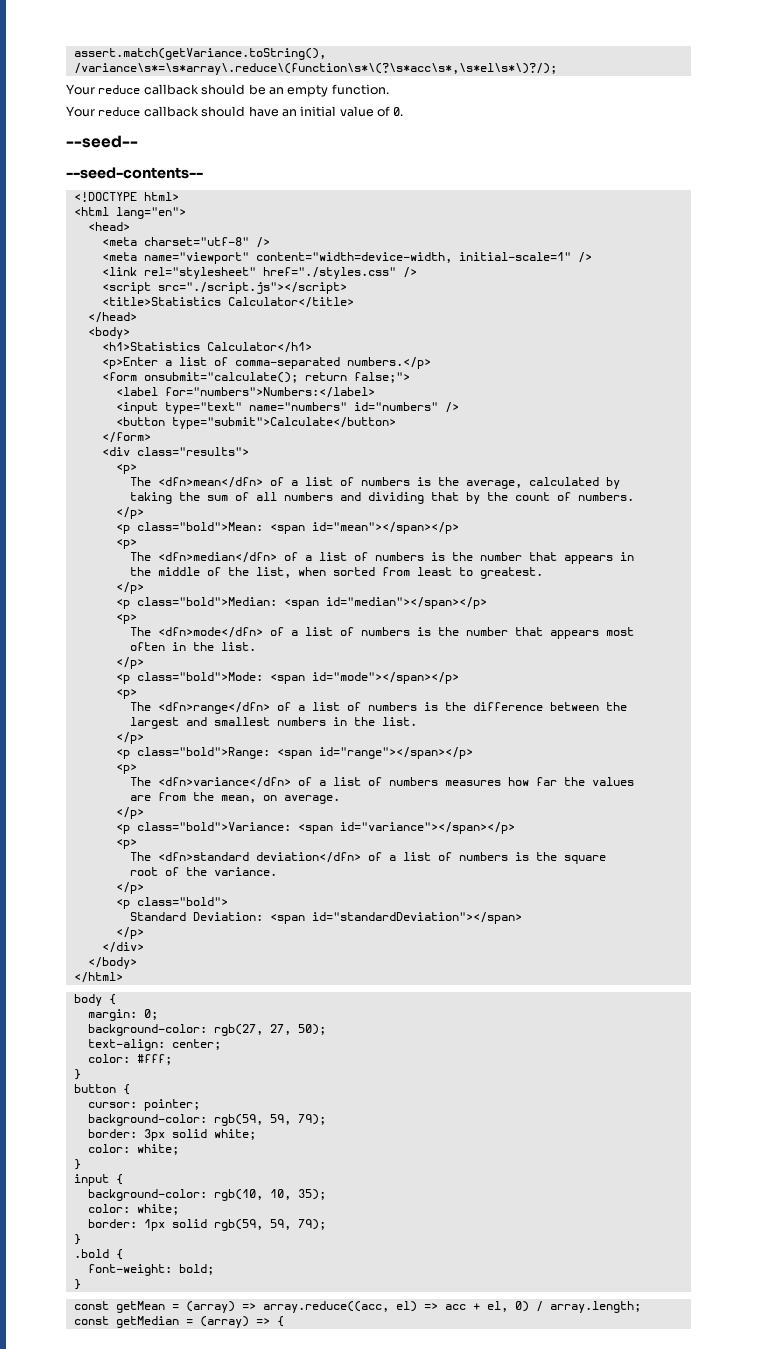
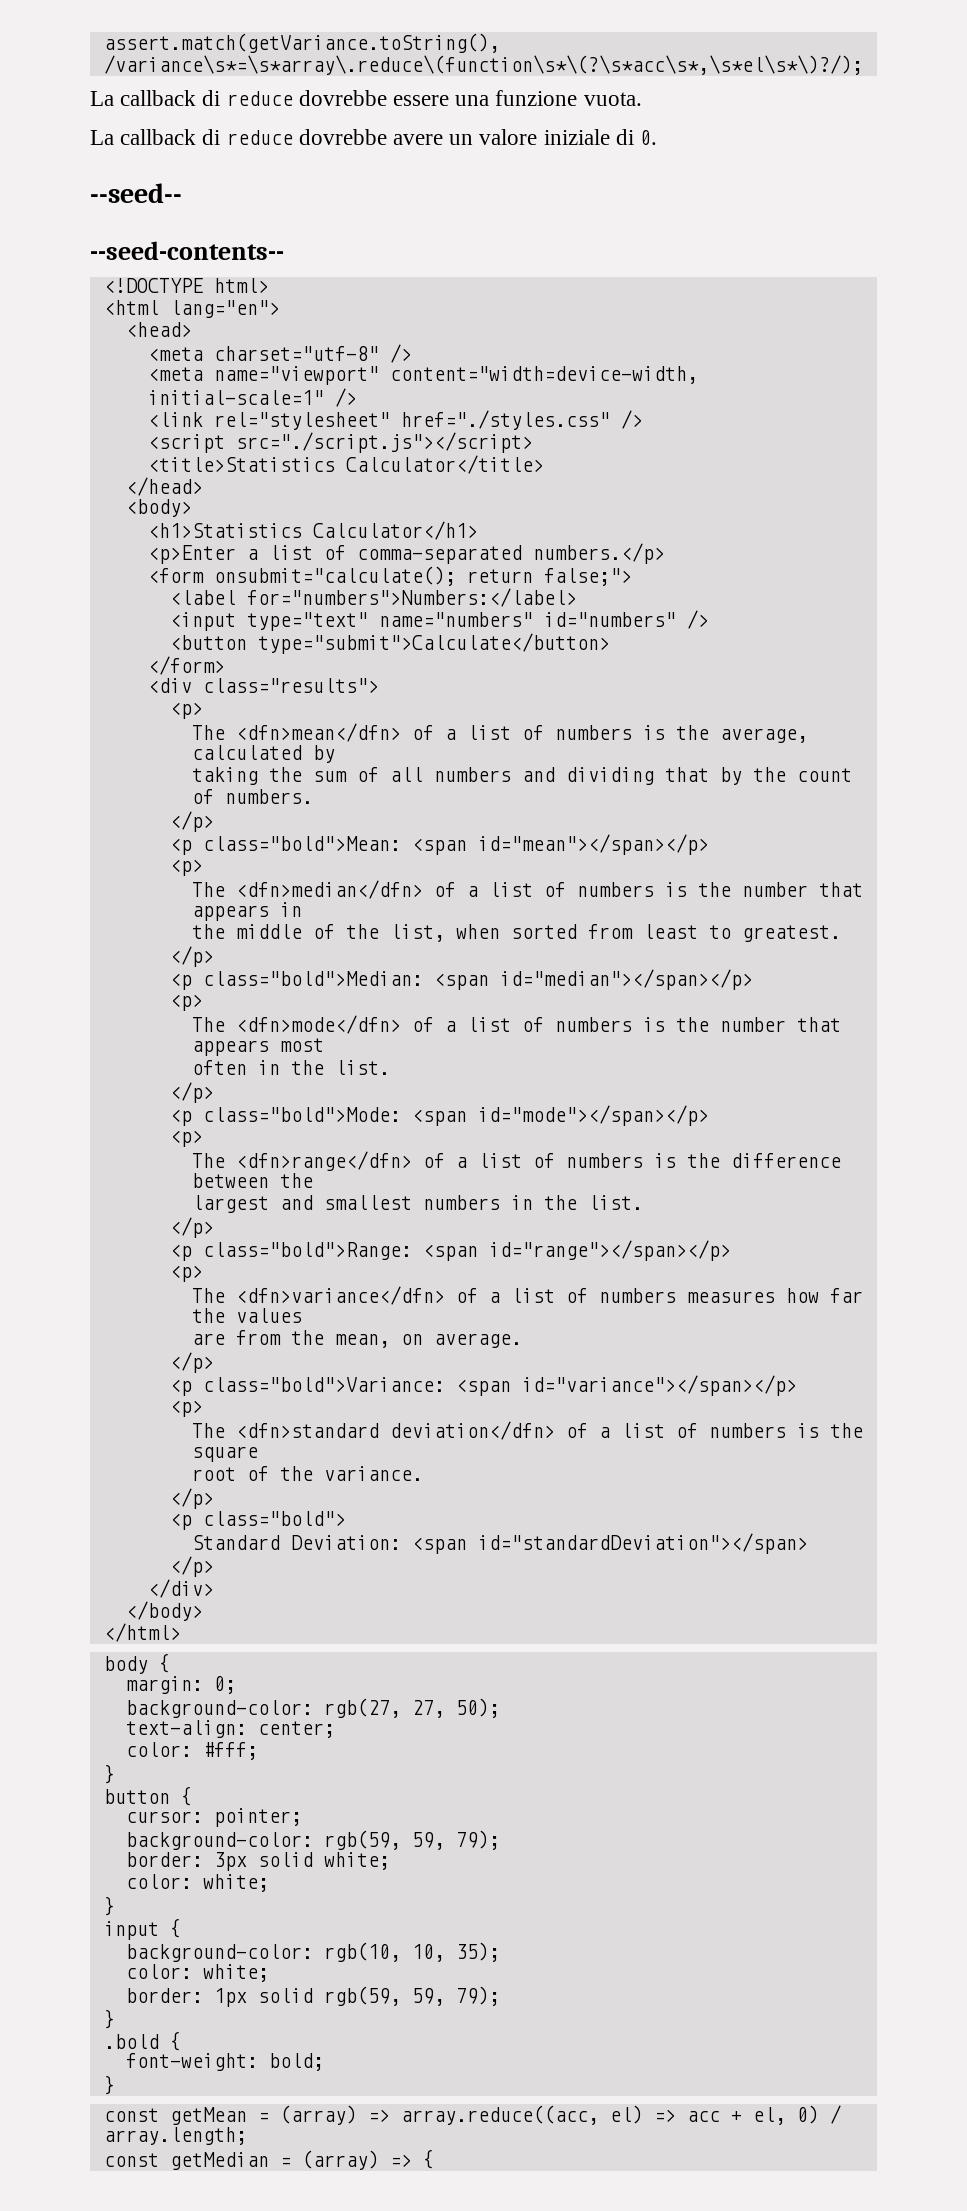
[66,84,389,97] [66,106,390,117] Your reduce callback should be an empty function. // Your reduce callback should have an initial value of -> [90,90,642,106] [90,129,634,145] La callback di reduce dovrebbe essere una funzione vuota. // La callback di reduce dovrebbe avere un valore iniziale di

